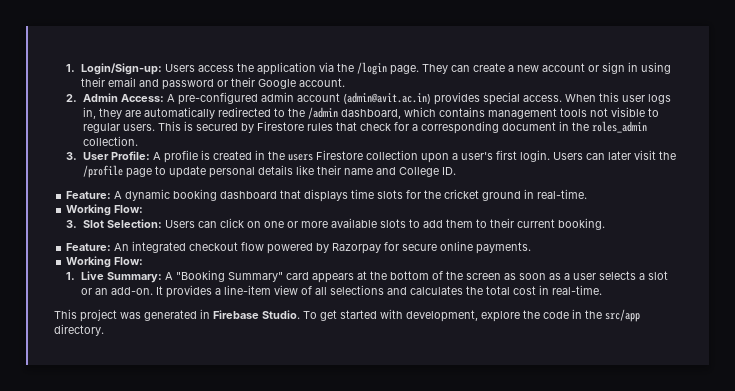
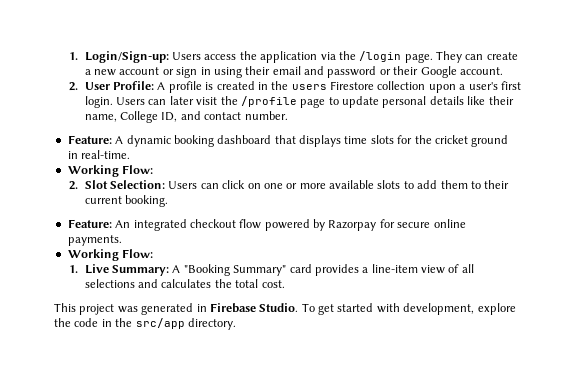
[82,92,671,105] [82,107,659,119] [82,121,647,134] [82,136,138,146] [66,152,78,160] Admin Access: A pre-configured admin account (admin@avit.ac.in) provides special access. When this user logs in, they are automatically redirected to the /admin dashboard, which contains management tools not visible to regular users. This is secured by Firestore rules that check for a corresponding document in the roles_admin collection. // 3. -> (79, 86) none
[343,167,456,177] name and College ID. -> [84,111,288,123] name, College ID, and contact number.
[66,220,78,228] 3. -> [69,181,79,190] 2.
[311,271,668,283] [80,286,163,295] appears at the bottom of the screen as soon as a user selects a slot or an add-on. It -> (312, 268) none
[512,285,602,295] cost in real-time. -> [261,280,285,288] cost.

